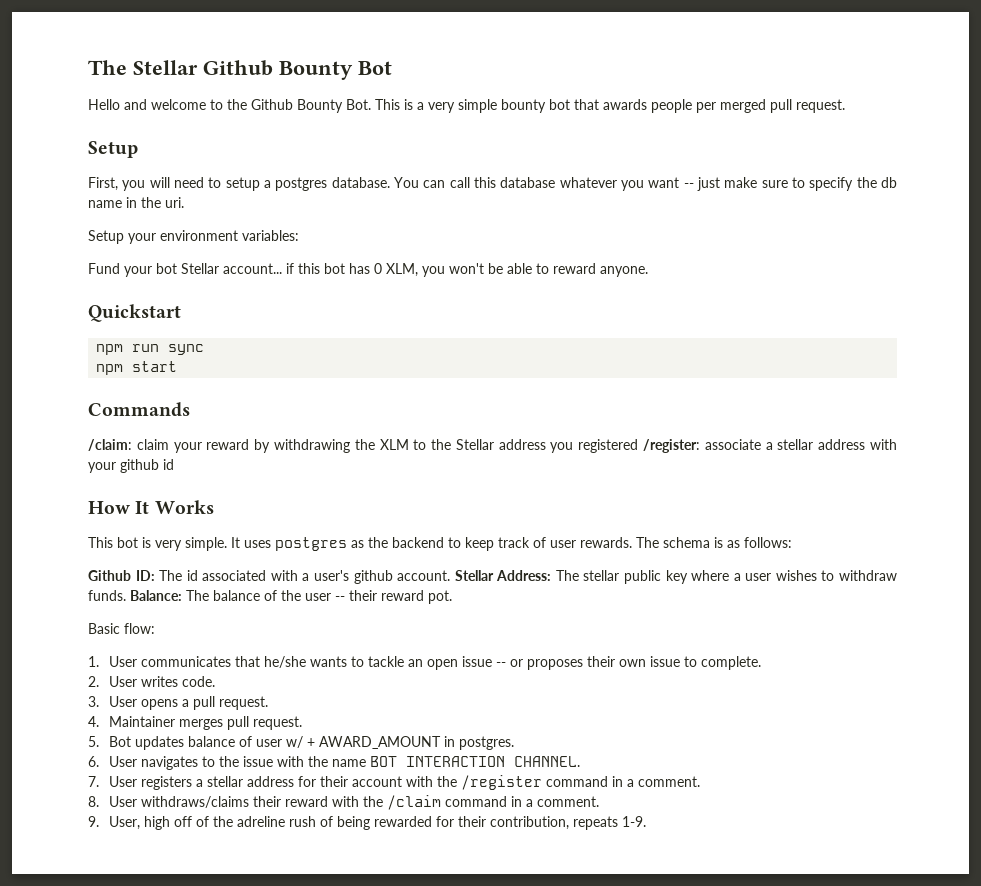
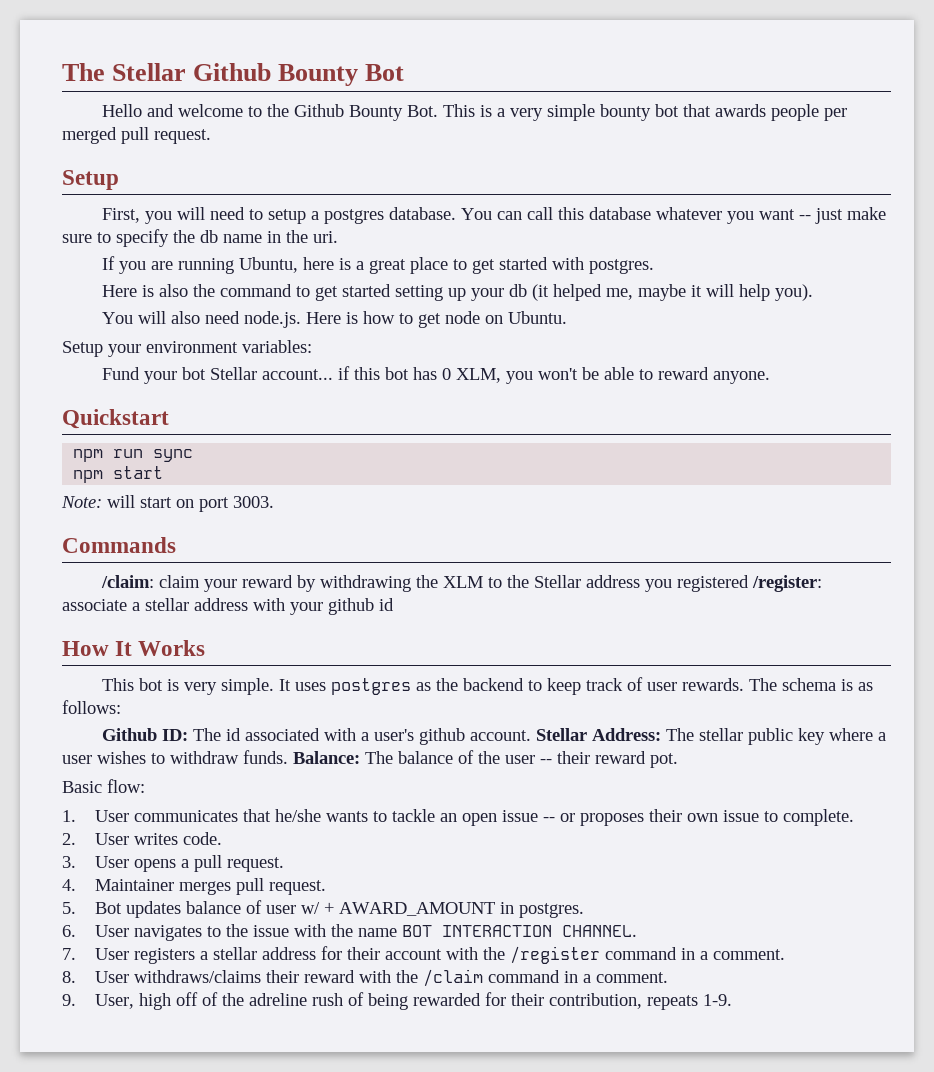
(184, 202) none -> [101,256,654,274] [101,284,813,301] [101,311,567,328] // If you are running Ubuntu, here is a great place to get started with postgres. // Here is also the command to get started setting up your db (it helped me, maybe it will help you). // You will also need node.js. Here is how to get node on Ubuntu.
(178, 366) none -> [61,495,274,512] // Note: will start on port 3003.

